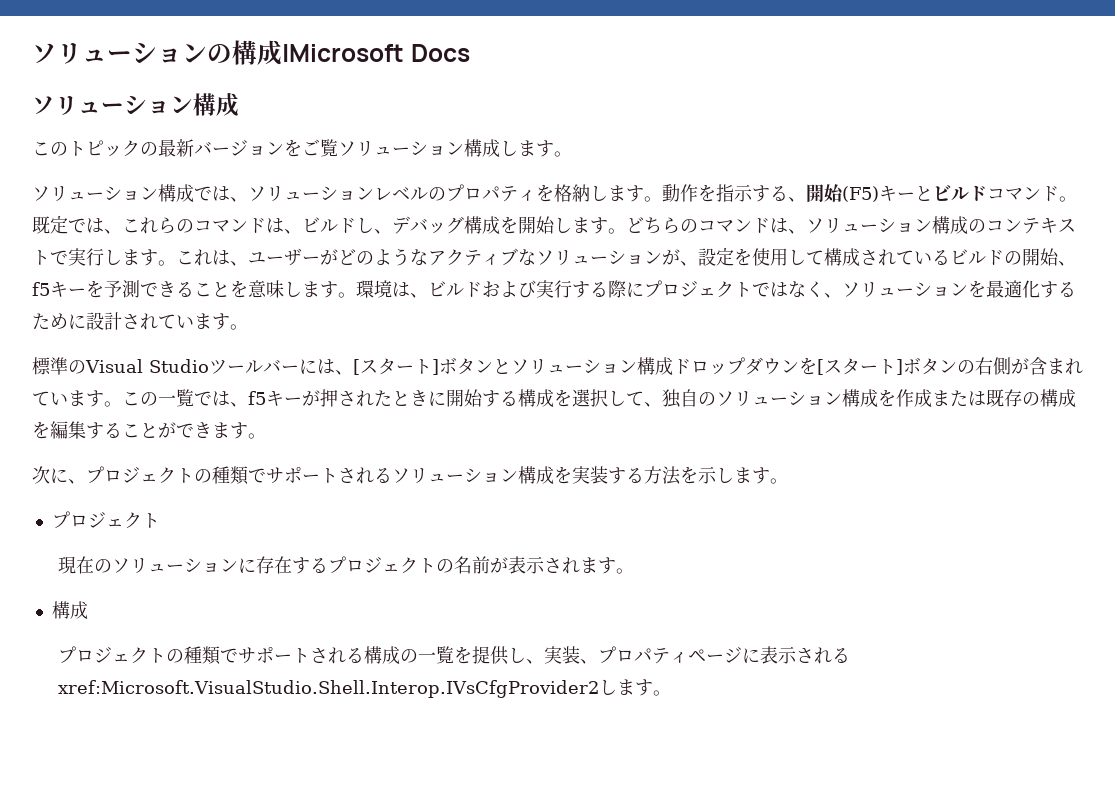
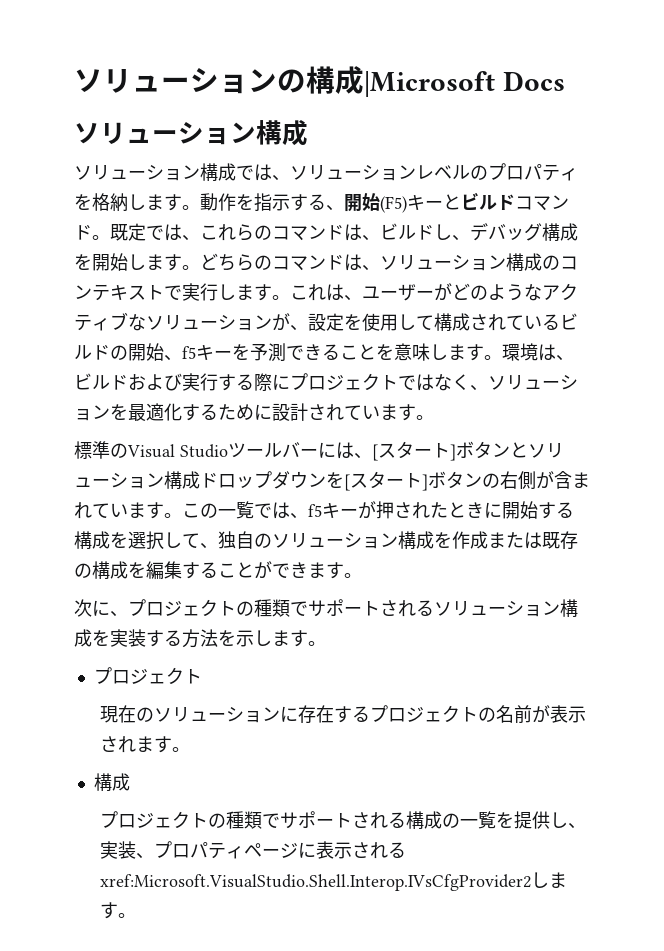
[32,139,572,157] // このトピックの最新バージョンをご覧ソリューション構成します。 -> (308, 133) none

